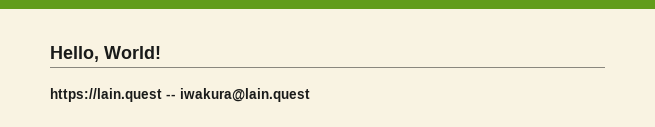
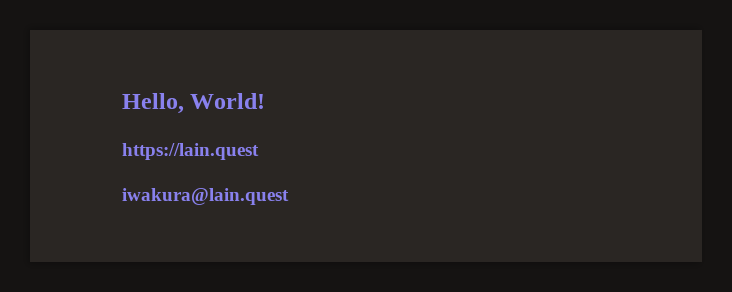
[166,94,176,99] -- -> (259, 151) //

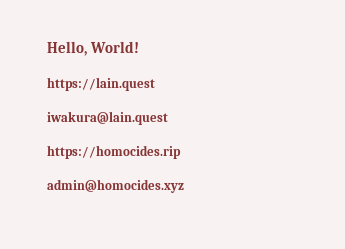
(289, 196) none -> [47,145,181,159] [47,179,184,193] // https://homocides.rip // admin@homocides.xyz

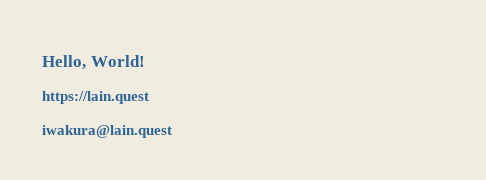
[47,145,181,159] [47,179,184,193] // https://homocides.rip // admin@homocides.xyz -> (172, 131) none

